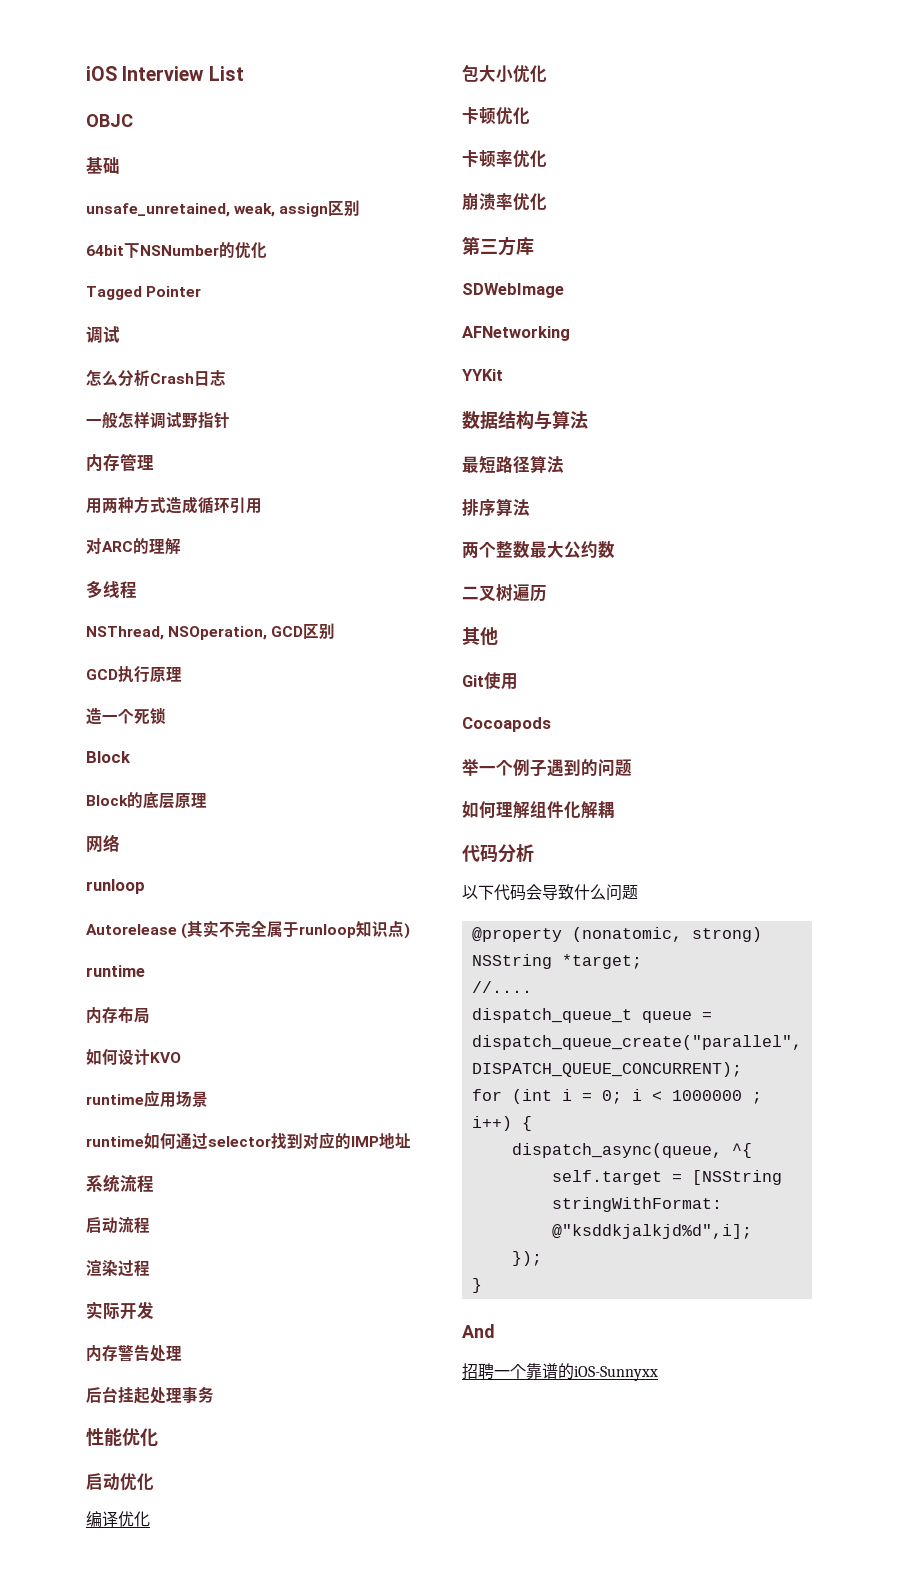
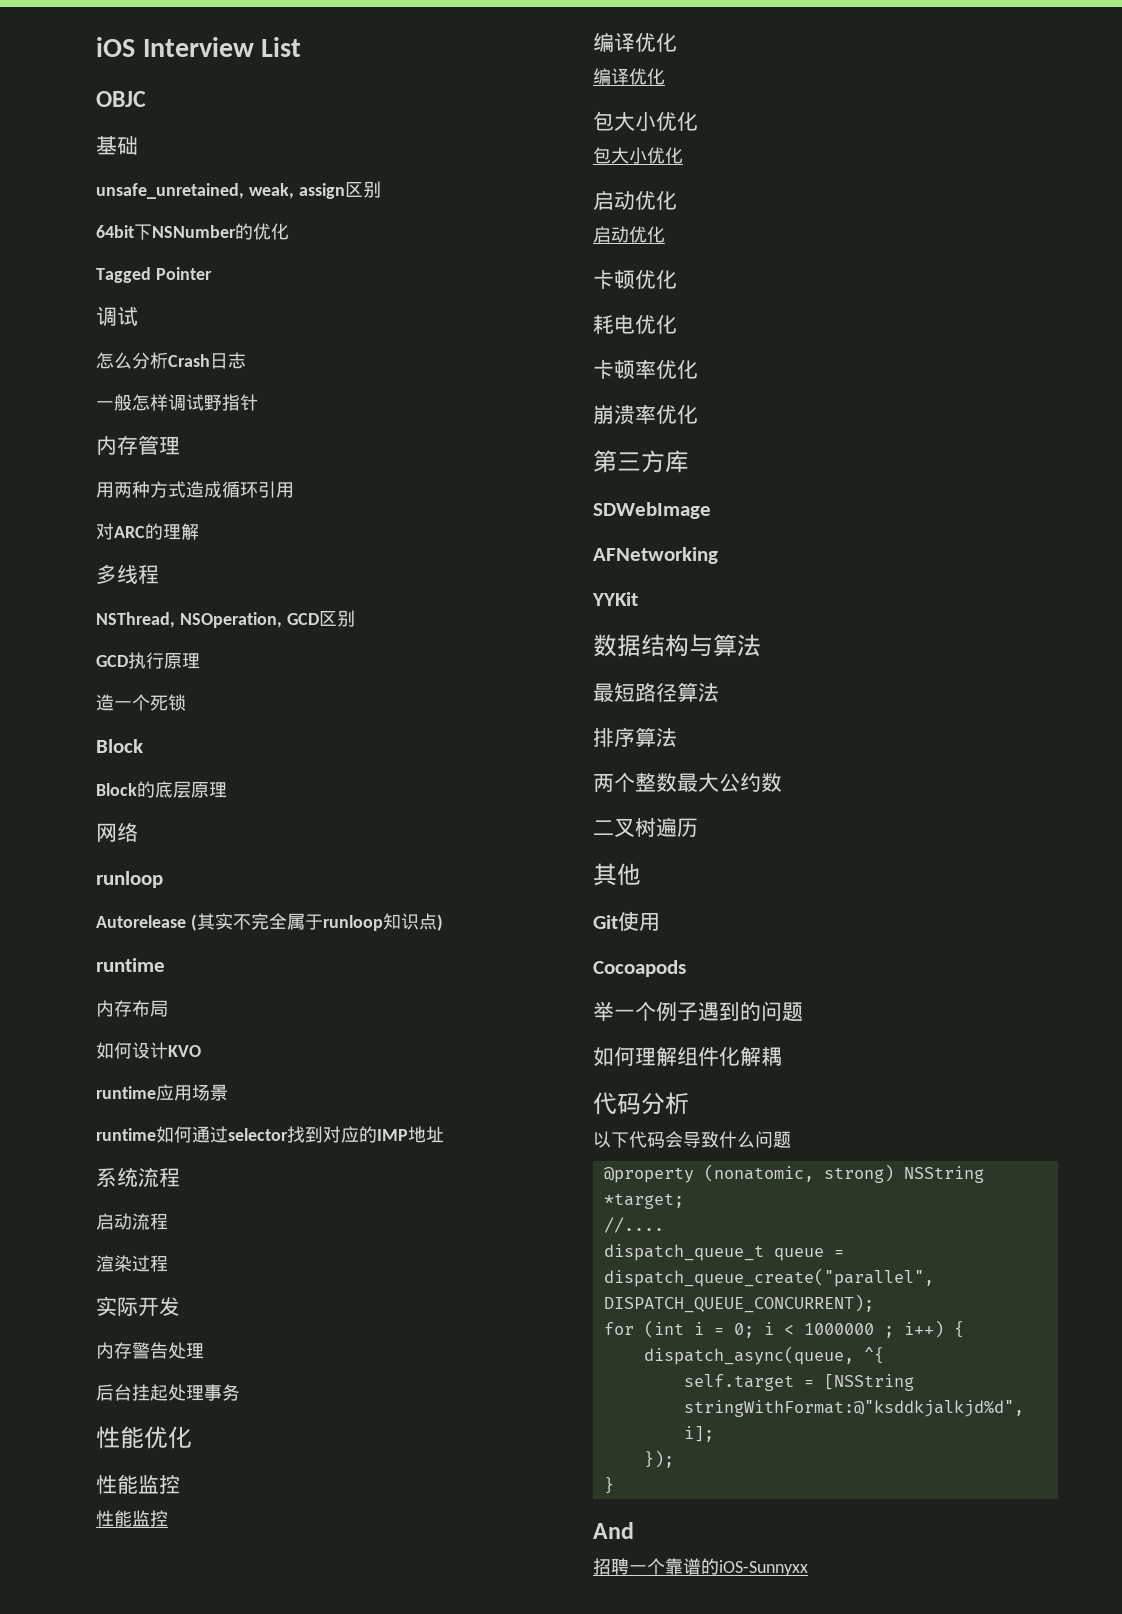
[86,1473,120,1490] 启动 -> [96,1474,180,1494] [96,1510,168,1527] [593,32,635,52] 性能监控 // 性能监控 // 编译
(547, 74) none -> [593,147,683,164] [593,190,677,210] [593,226,665,243] // 包大小优化 // 启动优化 // 启动优化
(530, 116) none -> [593,315,677,334] // 耗电优化

